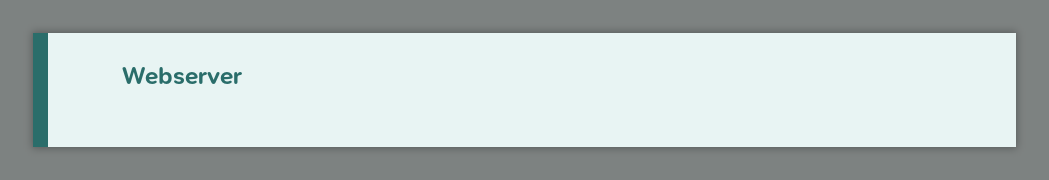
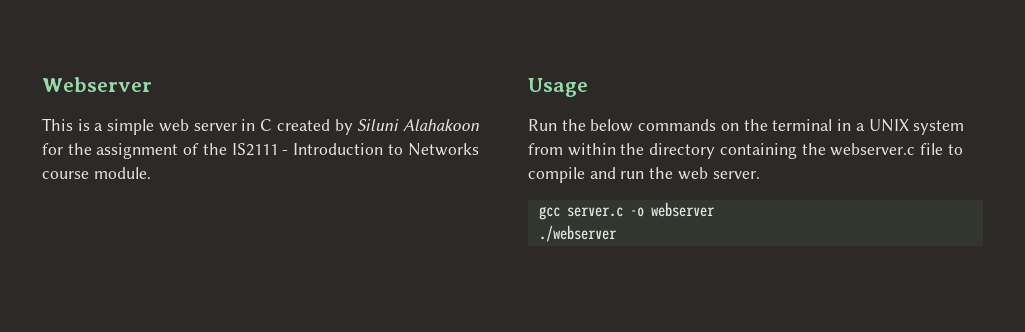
(243, 75) none -> [42,118,480,135] [42,143,479,159] [42,167,151,179] [528,78,588,97] [528,119,965,135] [528,143,963,159] [528,167,760,183] [538,202,715,220] [538,225,617,242] // This is a simple web server in C created by Siluni Alahakoon for the assignment of the IS2111 - Introduction to Networks course module. // Usage // Run the below commands on the terminal in a UNIX system from within the directory containing the webserver.c file to compile and run the web server. // gcc server.c -o webserver // ./webserver

